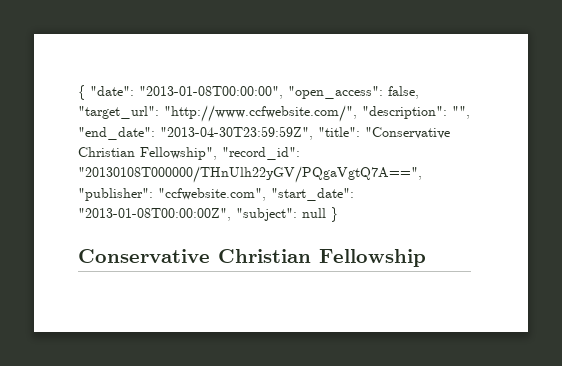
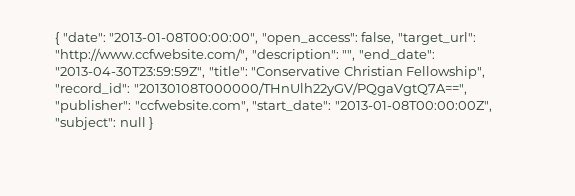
[78,249,426,267] // Conservative Christian Fellowship -> (154, 123) none

